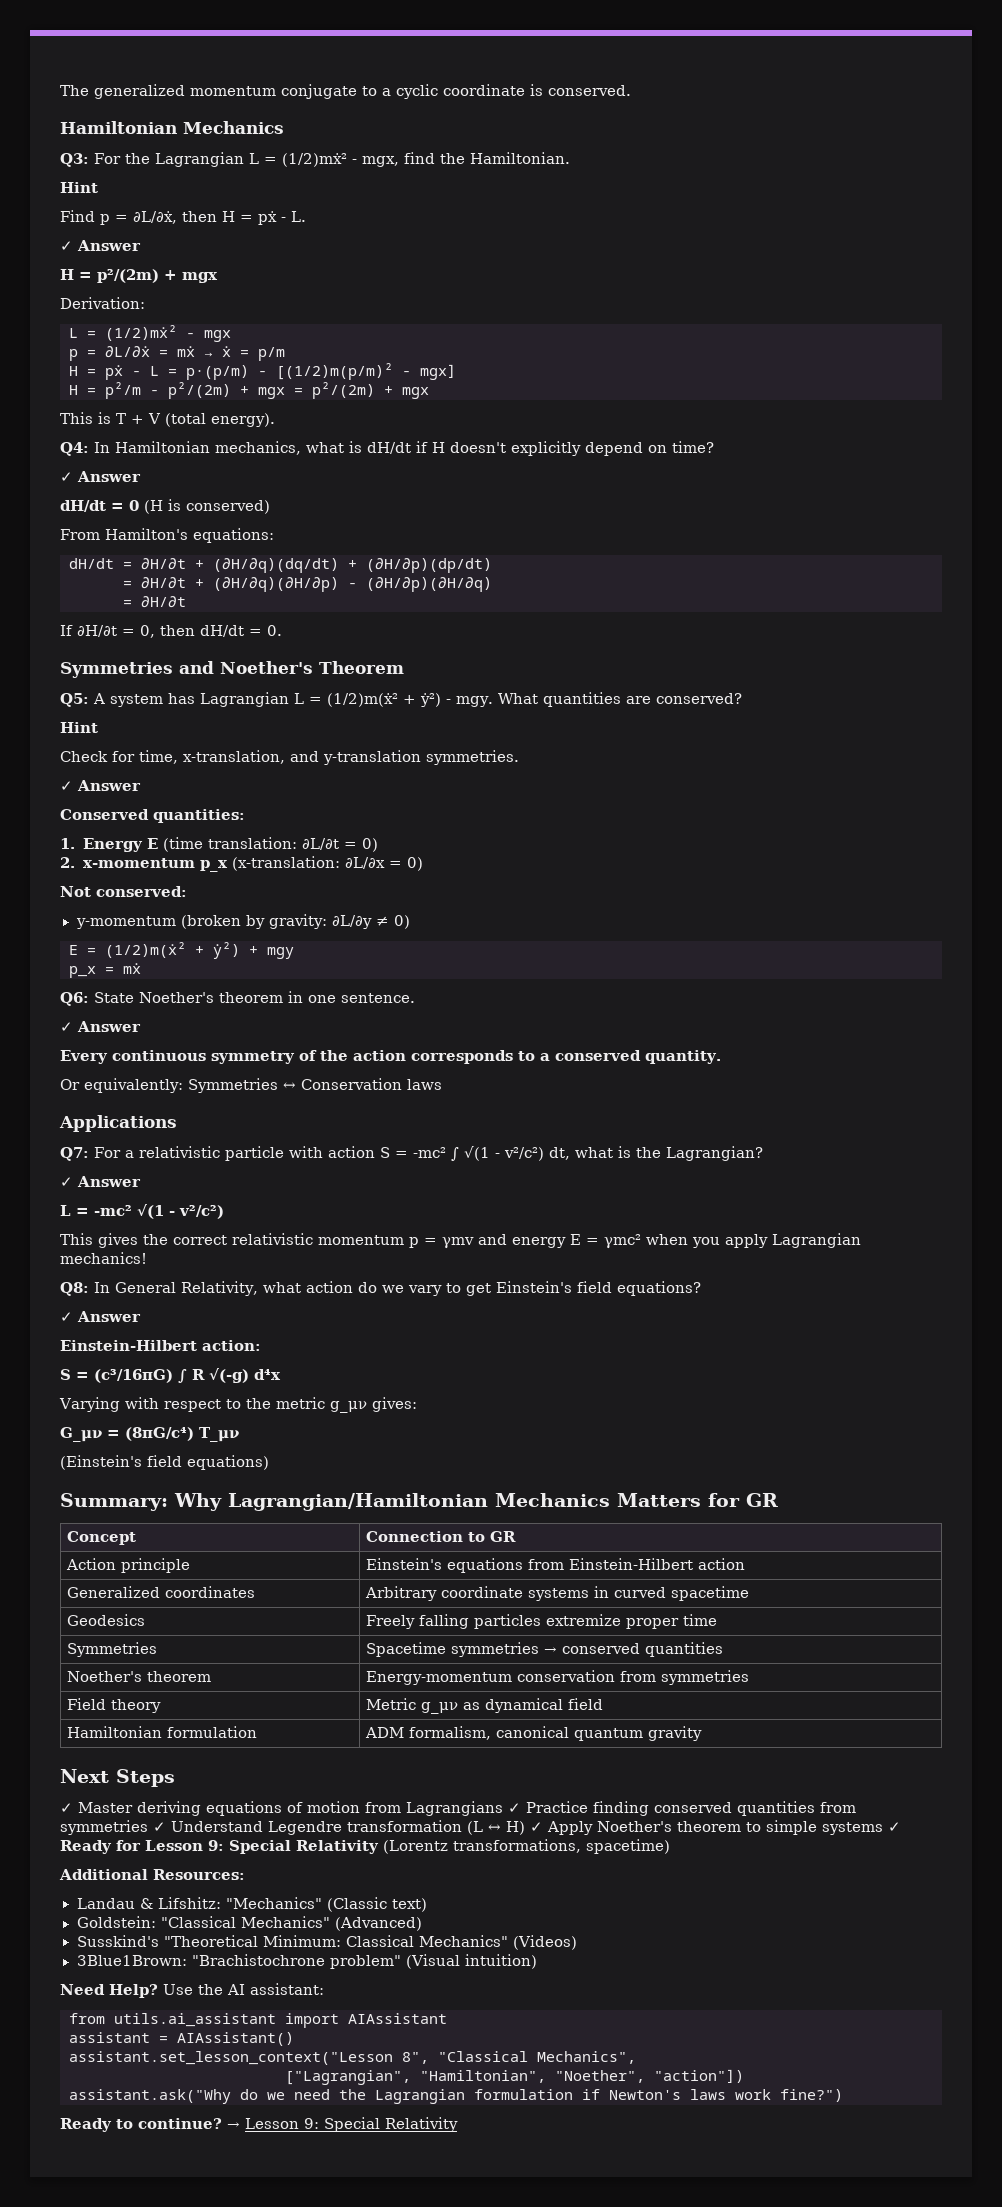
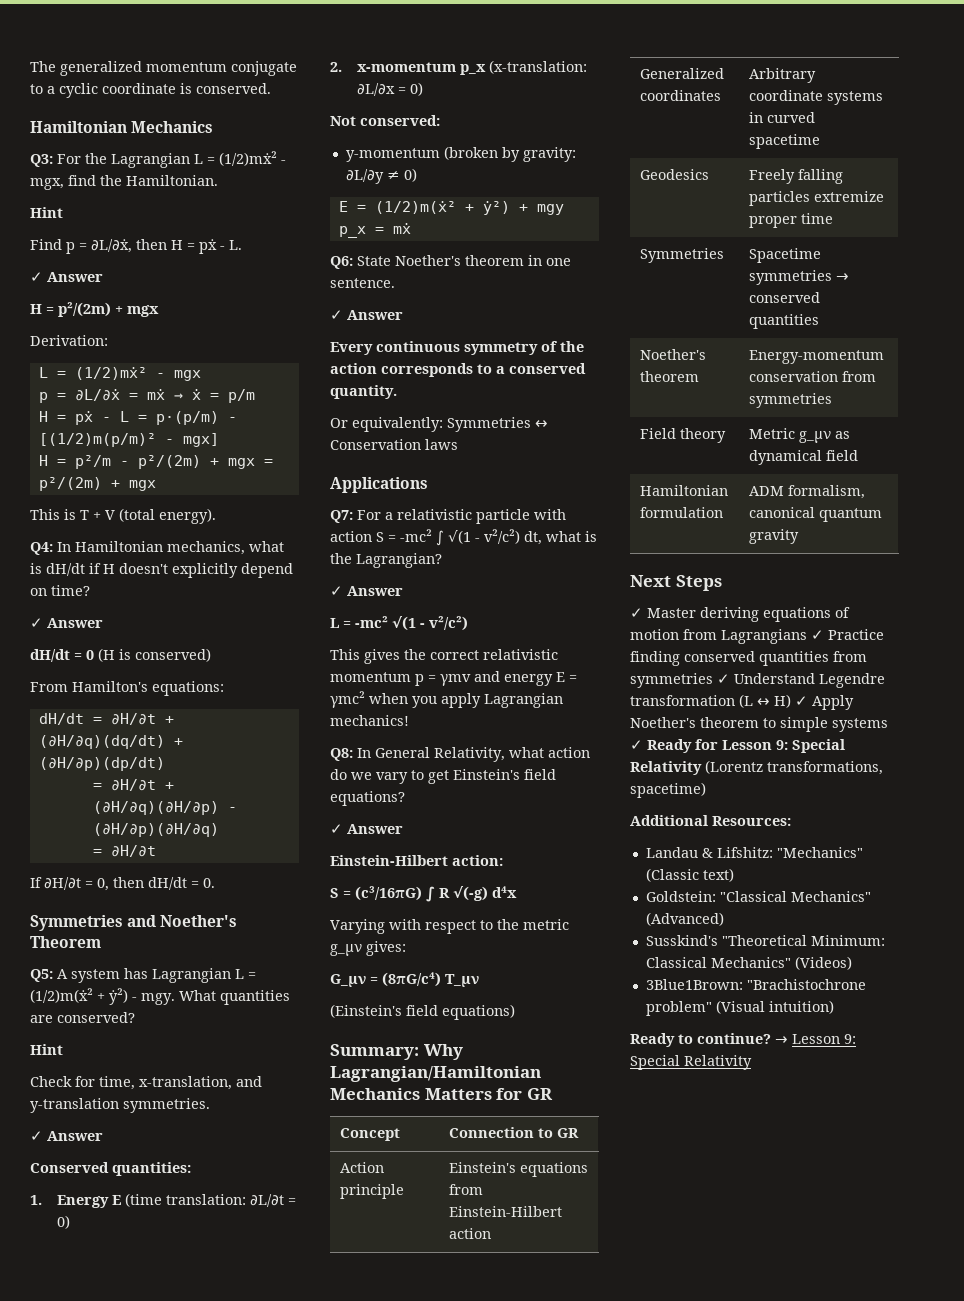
[60,1983,324,1998] [69,2013,447,2028] [69,2032,294,2046] [69,2051,636,2065] [285,2069,744,2085] [69,2089,843,2104] // Need Help? Use the AI assistant: // from utils.ai_assistant import AIAssistant // assistant = AIAssistant() // assistant.set_lesson_context("Lesson 8", "Classical Mechanics", // ["Lagrangian", "Hamiltonian", "Noether", "action"]) // assistant.ask("Why do we need the Lagrangian formulation if Newton's laws work fine?") -> (834, 1007) none

